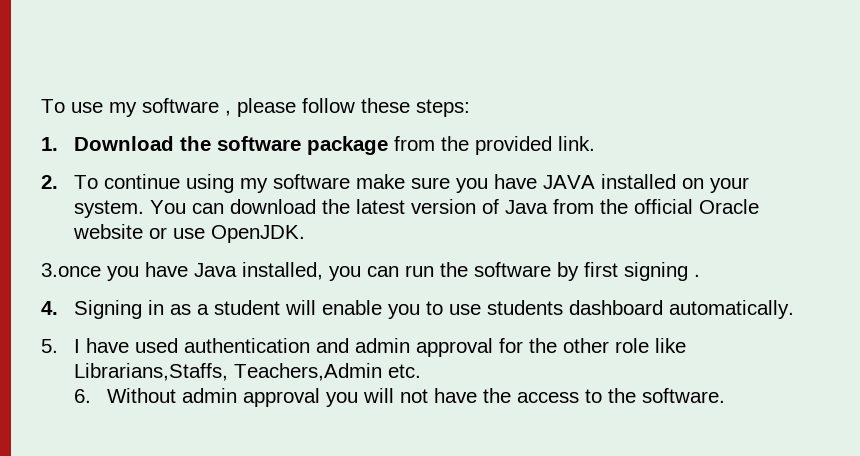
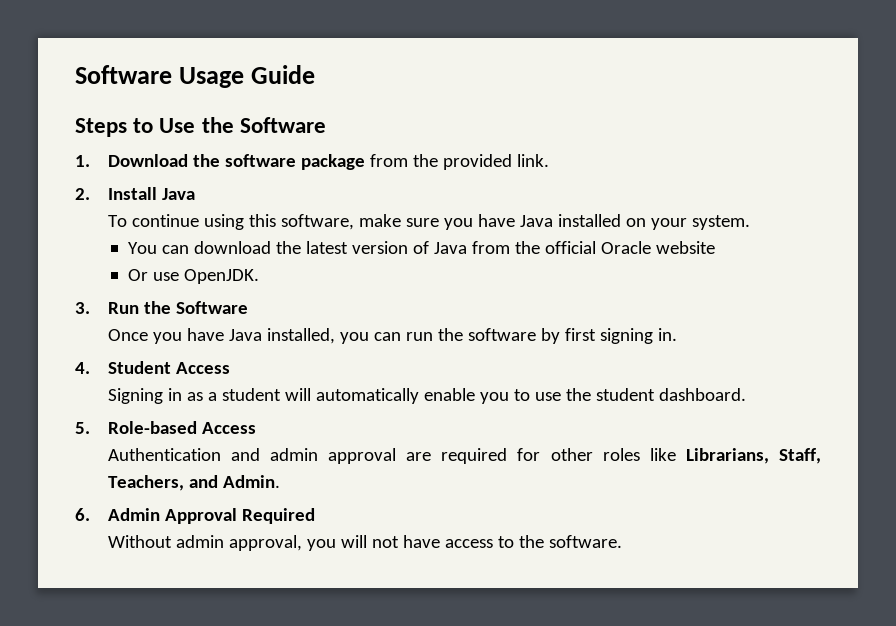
[41,98,470,117] To use my software , please follow these steps: -> [75,65,316,88] [75,117,326,137] Software Usage Guide // Steps to Use the Software
(58, 182) none -> [107,187,195,200] Install Java //
[240,174,351,193] my software -> [248,214,354,230] this software,
[543,175,596,189] JAVA -> [519,215,553,227] Java
(145, 209) none -> (750, 222) //
[149,227,168,239] or -> [127,269,148,281] // Or
[41,263,101,277] 3.once -> [75,301,248,314] [107,329,148,341] 3. Run the Software // Once
[694,274,700,277] . -> [657,328,677,341] in.
(58, 308) none -> [107,361,230,374] Student Access //
(317, 307) none -> [315,388,419,404] automatically
[487,300,795,319] [41,338,687,357] [74,363,422,381] [74,389,92,403] students dashboard automatically. // 5. I have used authentication and admin approval for the other role like Librarians,Staffs, Teachers,Admin etc. // 6. -> [565,388,746,401] [75,421,256,434] [107,448,821,464] [107,475,280,491] [75,508,315,524] the student dashboard. // 5. Role-based Access // Authentication and admin approval are required for other roles like Librarians, Staff, Teachers, and Admin. // 6. Admin Approval Required //
[243,388,321,407] approval -> [228,535,302,551] approval,
[483,388,512,403] the -> (440, 541) none

